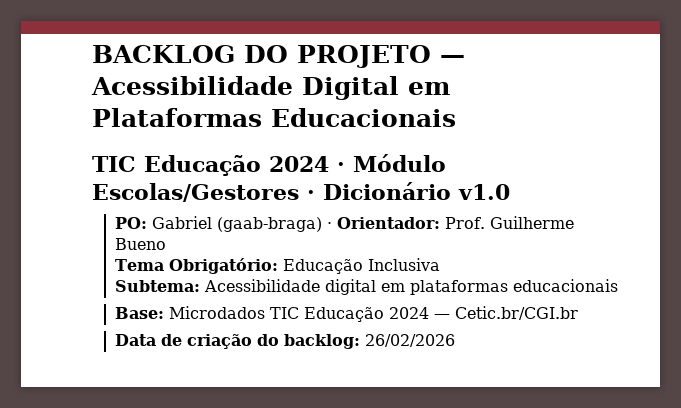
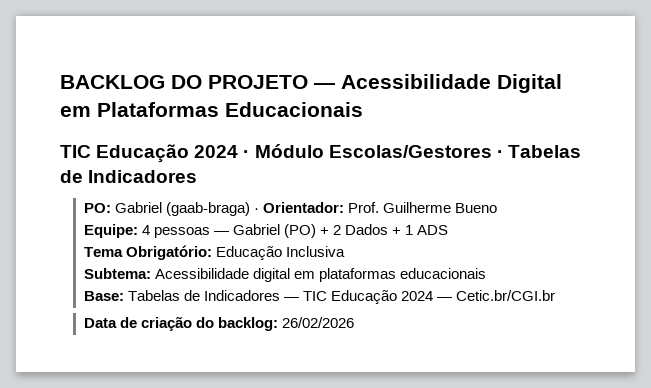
[323,182,510,200] Dicionário v1.0 -> [507,145,581,158] [60,170,198,183] Tabelas de Indicadores
(167, 244) none -> [83,224,449,238] // Equipe: 4 pessoas — Gabriel (PO) + 2 Dados + 1 ADS
[169,306,266,319] Microdados -> [127,290,300,301] Tabelas de Indicadores —

